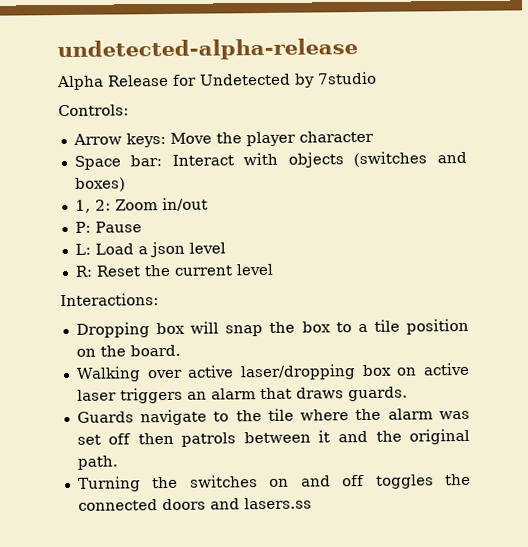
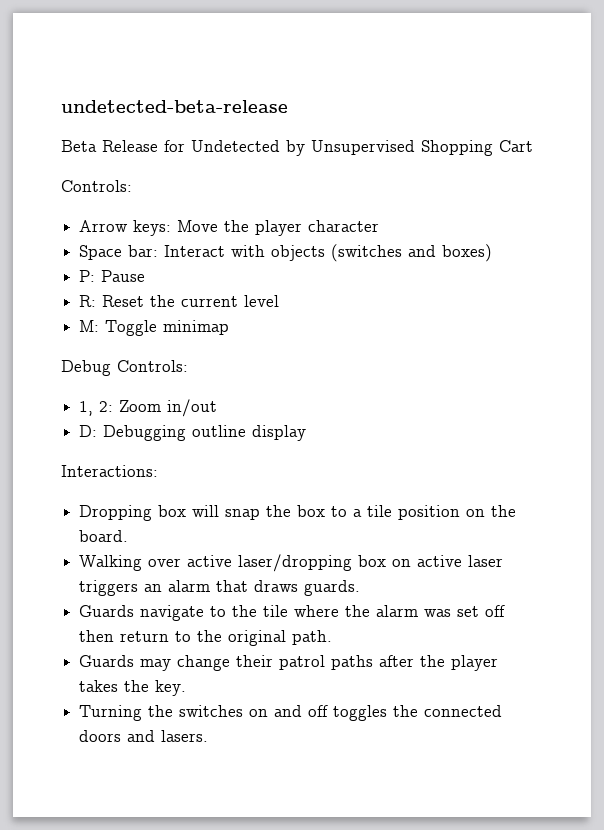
[57,38,358,62] [56,75,104,91] undetected-alpha-release // Alpha -> [61,100,288,113] [61,140,97,152] undetected-beta-release // Beta
[317,71,377,85] 7studio -> [311,140,533,156] Unsupervised Shopping Cart
[74,197,208,213] [74,221,142,233] [74,241,226,258] 1, 2: Zoom in/out // P: Pause // L: Load a json level -> [79,270,146,282] P: Pause
(274, 269) none -> [79,320,230,336] [61,360,188,376] [79,399,218,417] [79,425,307,441] // M: Toggle minimap // Debug Controls: // 1, 2: Zoom in/out // D: Debugging outline display
[181,430,368,447] patrols between it and -> [120,631,192,642] return to
(118, 462) none -> [79,655,499,671] [79,680,187,696] // Guards may change their patrol paths after the player takes the key.
[243,497,312,510] lasers.ss -> [161,730,209,742] lasers.

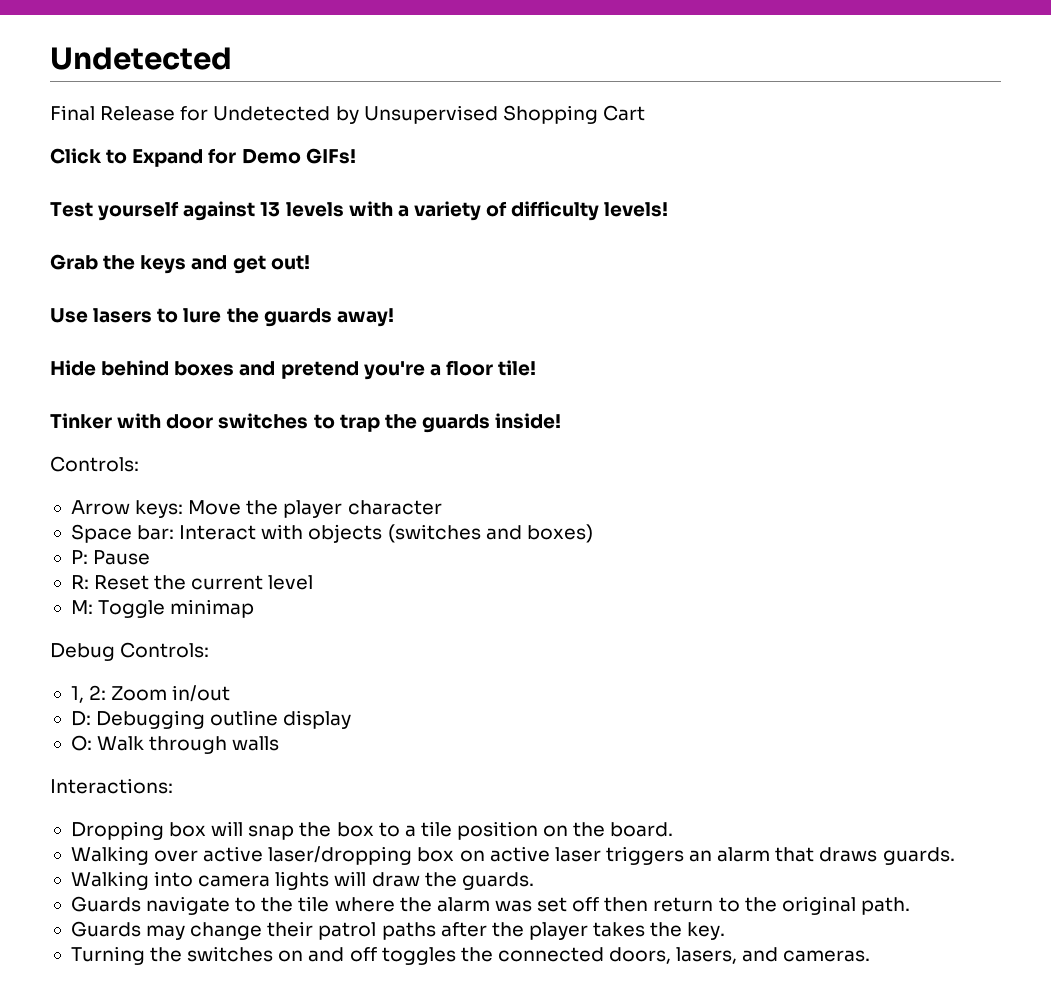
[61,100,288,113] [61,140,97,152] undetected-beta-release // Beta -> [50,47,232,70] [50,105,95,121] Undetected // Final
(533, 146) none -> [50,148,356,167] [50,201,669,221] [50,254,310,274] [50,308,394,327] [50,360,537,380] [50,413,562,433] // Click to Expand for Demo GIFs! // Test yourself against 13 levels with a variety of difficulty levels! // Grab the keys and get out! // Use lasers to lure the guards away! // Hide behind boxes and pretend you're a floor tile! // Tinker with door switches to trap the guards inside!
(307, 433) none -> [70,735,280,754] // O: Walk through walls
(361, 588) none -> [70,871,534,890] // Walking into camera lights will draw the guards.
[79,730,209,742] doors and lasers. -> [609,947,871,964] doors, lasers, and cameras.

